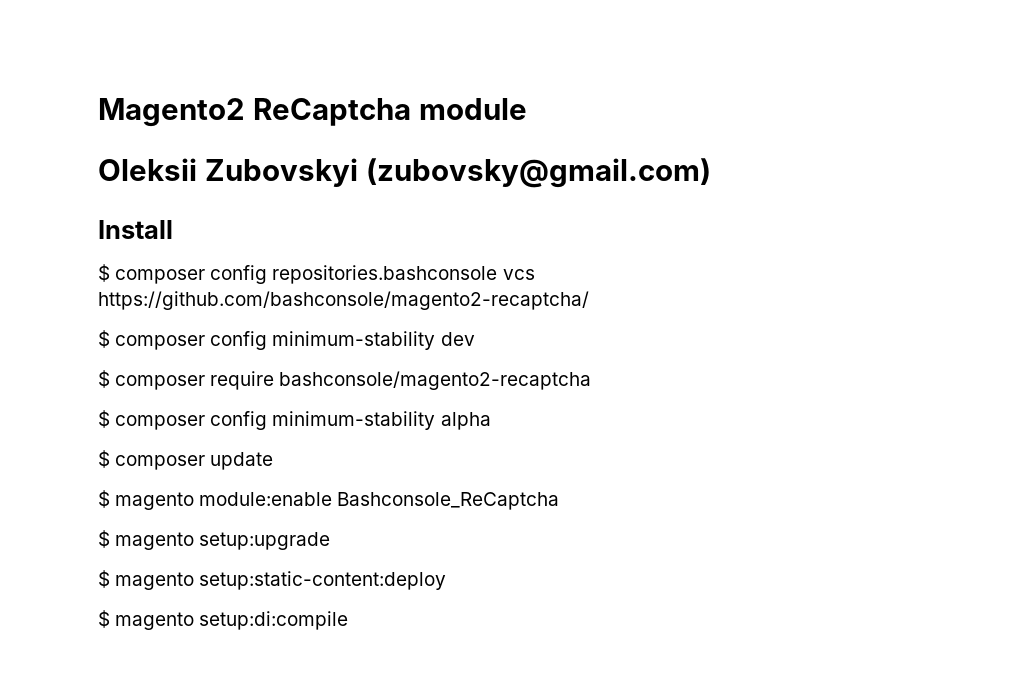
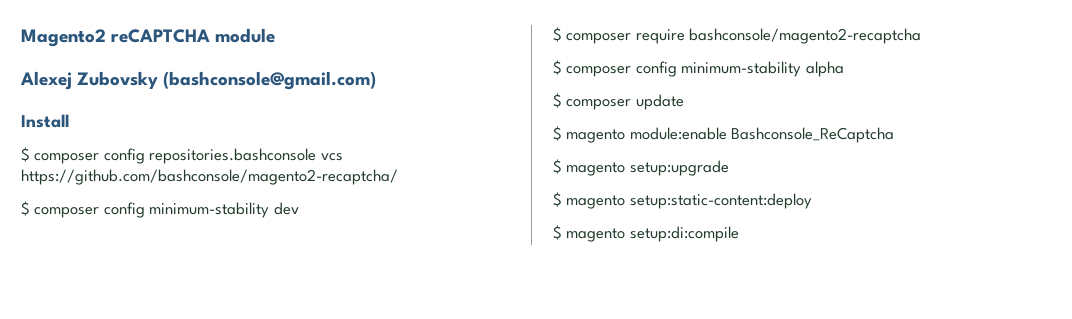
[252,98,411,126] ReCaptcha -> [111,29,211,43] reCAPTCHA
[98,158,711,188] Oleksii Zubovskyi (zubovsky@gmail.com) -> [20,71,377,90] Alexej Zubovsky (bashconsole@gmail.com)

